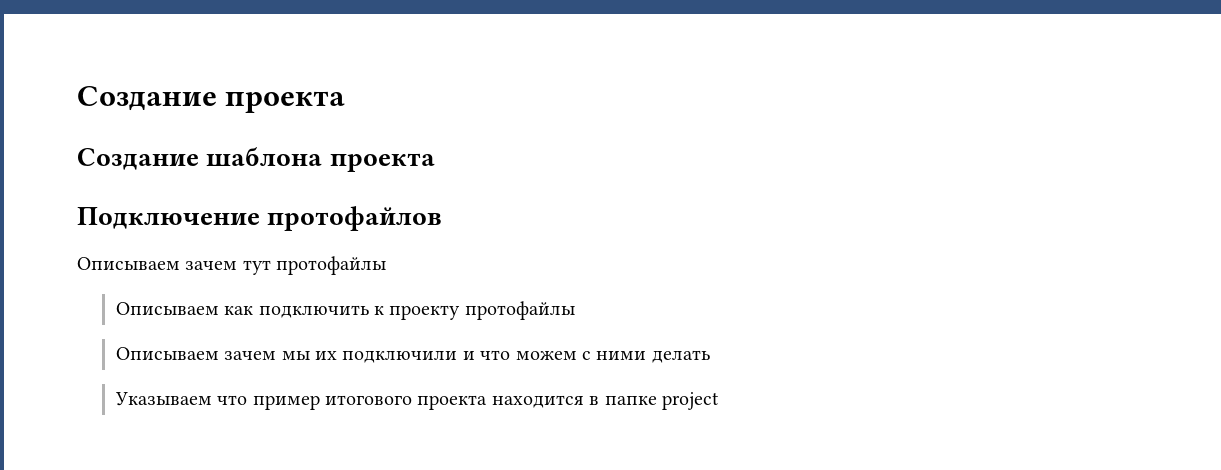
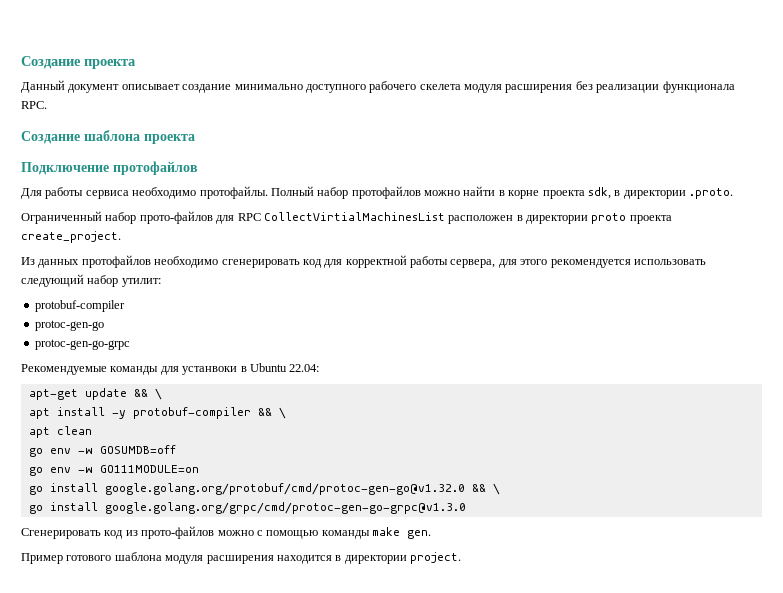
(346, 102) none -> [21,80,735,93] [21,101,47,109] // Данный документ описывает создание минимально доступного рабочего скелета модуля расширения без реализации функционала RPC.
[77,256,387,275] [115,301,575,320] [115,347,710,363] [114,392,720,410] Описываем зачем тут протофайлы // Описываем как подключить к проекту протофайлы // Описываем зачем мы их подключили и что можем с ними делать // Указываем что пример итогового проекта находится в папке project -> [21,186,733,199] [21,211,672,224] [21,231,121,243] [21,255,706,268] [21,274,161,287] [34,300,125,312] [34,320,104,331] [34,339,130,350] [21,363,320,375] [28,388,162,400] [28,407,286,419] [28,426,92,438] [28,445,176,457] [28,465,199,476] [28,483,500,495] [28,502,466,514] [21,526,431,539] [21,552,461,564] Для работы сервиса необходимо протофайлы. Полный набор протофайлов можно найти в корне проекта sdk, в директории .proto. // Ограниченный набор прото-файлов для RPC CollectVirtialMachinesList расположен в директории proto проекта create_project. // Из данных протофайлов необходимо сгенерировать код для корректной работы сервера, для этого рекомендуется использовать следующий набор утилит: // protobuf-compiler // protoc-gen-go // protoc-gen-go-grpc // Рекомендуемые команды для устанвоки в Ubuntu 22.04: // apt-get update && \ // apt install -y protobuf-compiler && \ // apt clean // go env -w GOSUMDB=off // go env -w GO111MODULE=on // go install google.golang.org/protobuf/cmd/protoc-gen-go@v1.32.0 && \ // go install google.golang.org/grpc/cmd/protoc-gen-go-grpc@v1.3.0 // Сгенерировать код из прото-файлов можно с помощью команды make gen. // Пример готового шаблона модуля расширения находится в директории project.

